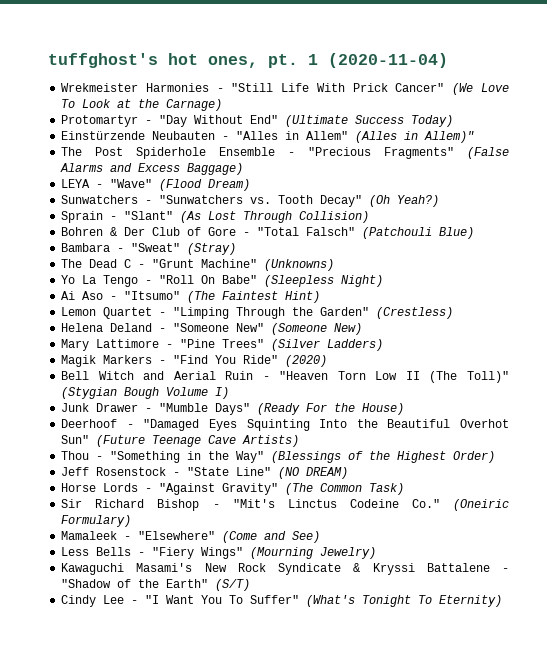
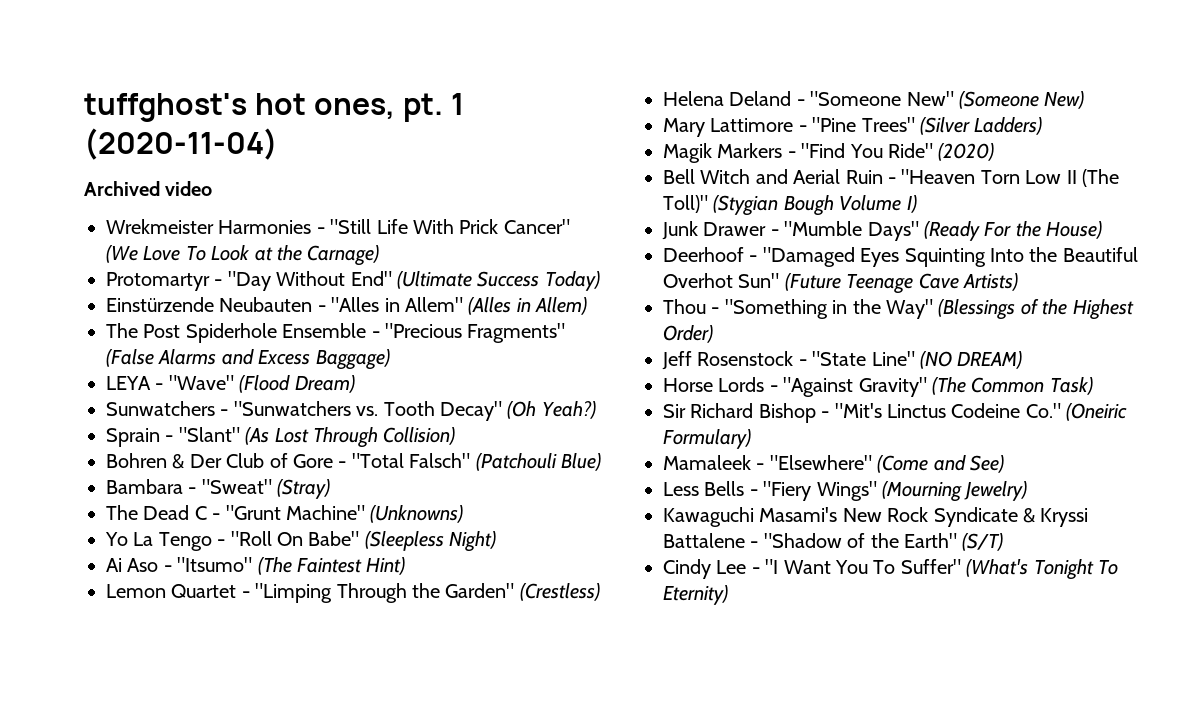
(448, 60) none -> [84,181,213,196] // Archived video
[424,131,475,143] Allem)" -> [535,297,588,315] Allem)

